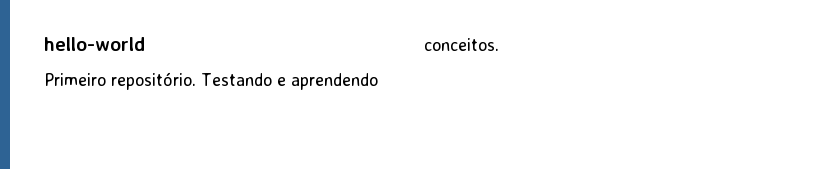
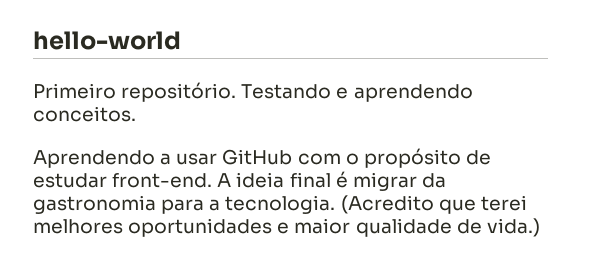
(499, 44) none -> [33,148,491,168] [33,171,446,191] [33,195,527,214] [33,218,540,237] // Aprendendo a usar GitHub com o propósito de estudar front-end. A ideia final é migrar da gastronomia para a tecnologia. (Acredito que terei melhores oportunidades e maior qualidade de vida.)

